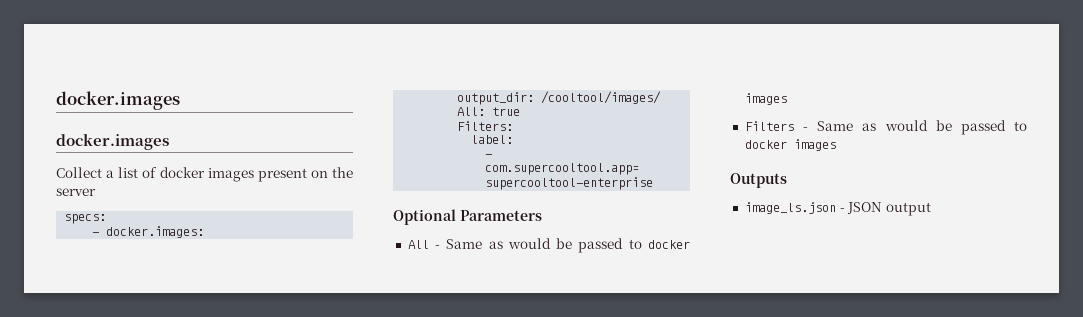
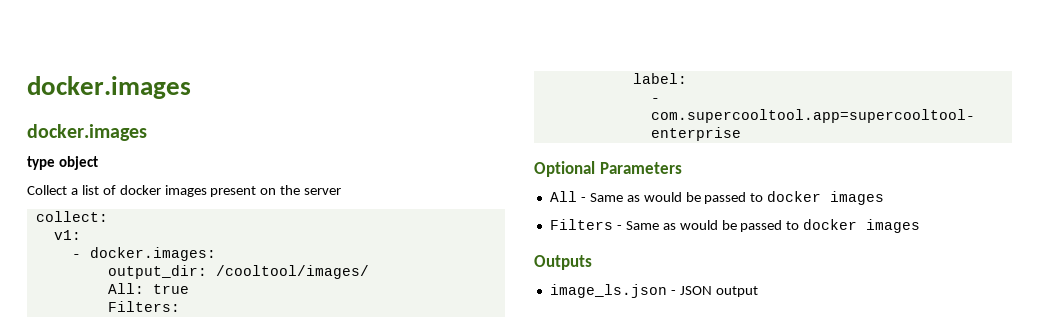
(169, 141) none -> [27,156,98,170] // type object
[64,214,107,224] specs: -> [35,211,108,222] [53,230,81,240] collect: // v1:

